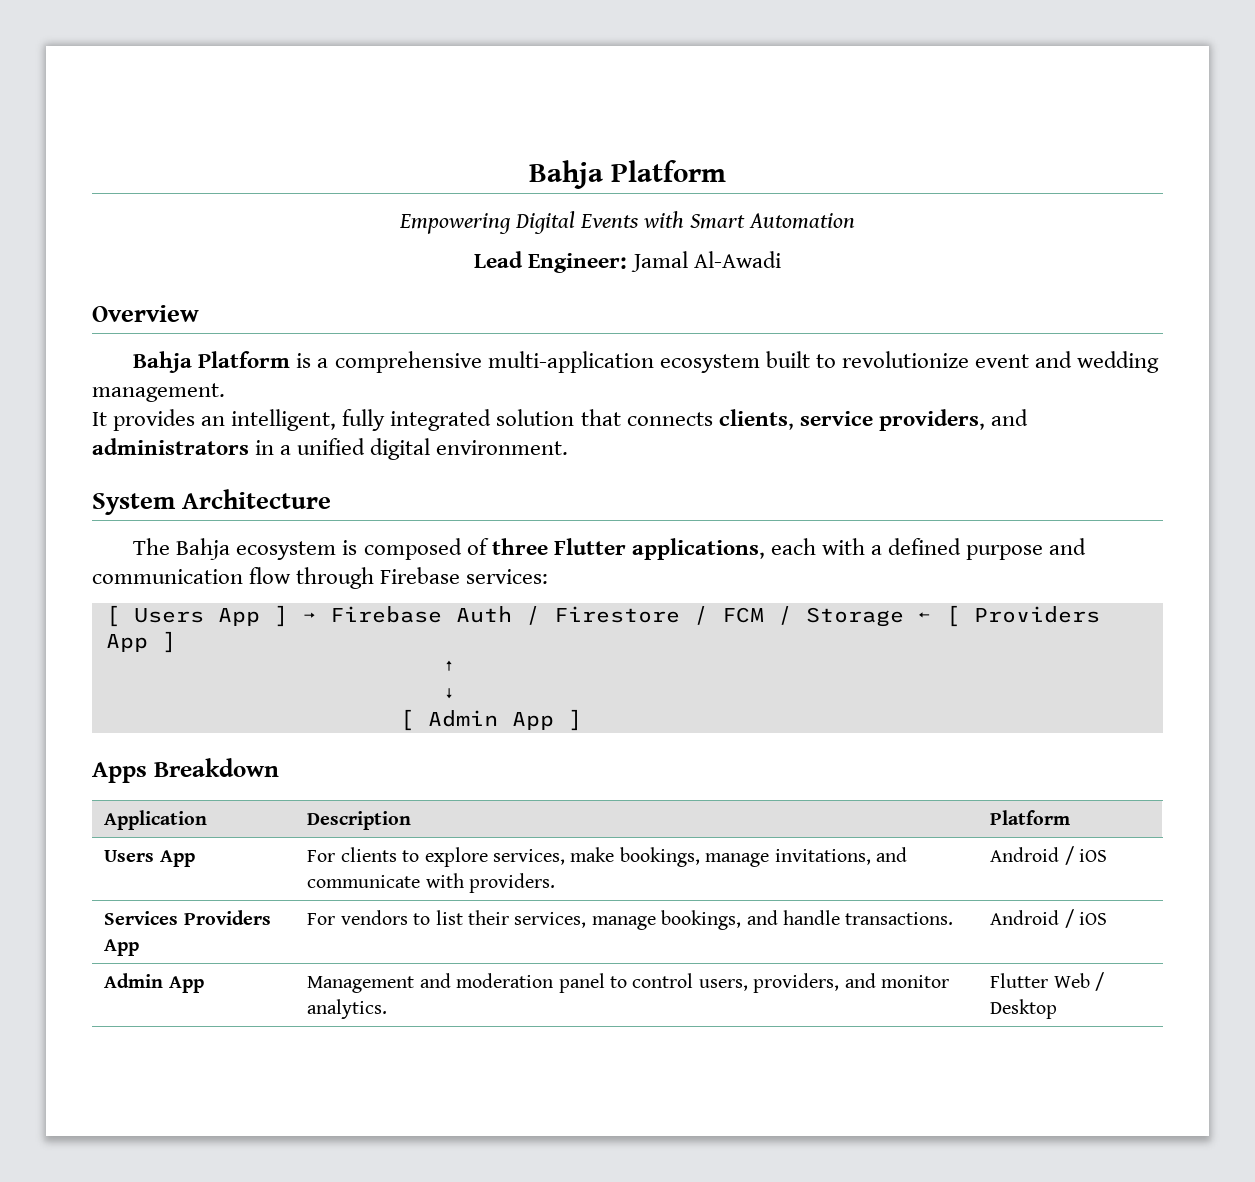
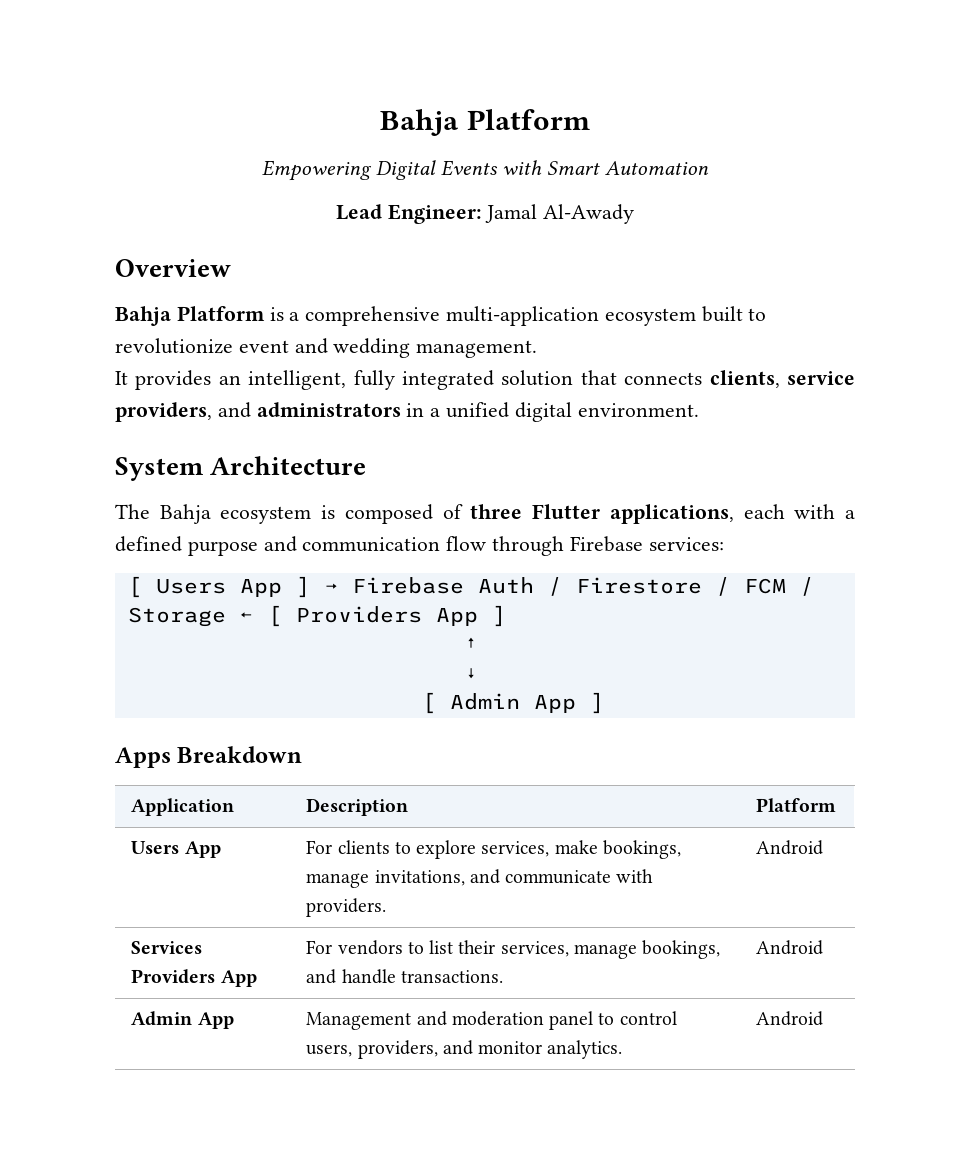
[693,251,781,268] Al-Awadi -> [543,204,635,224] Al-Awady
[1064,846,1108,865] / iOS -> (824, 847) none
[1064,909,1108,928] / iOS -> (824, 947) none
[990,972,1105,991] [990,999,1058,1019] Flutter Web / Desktop -> [756,1011,824,1026] Android

